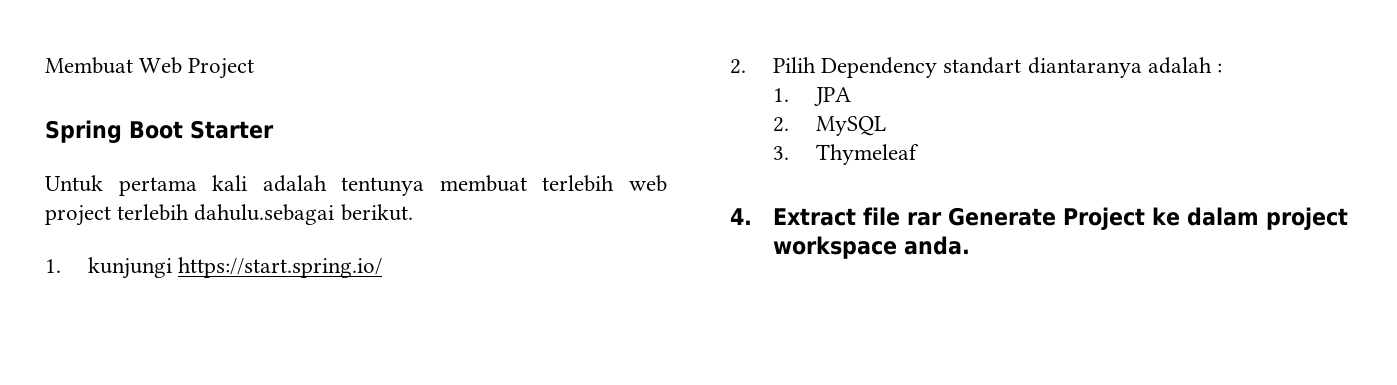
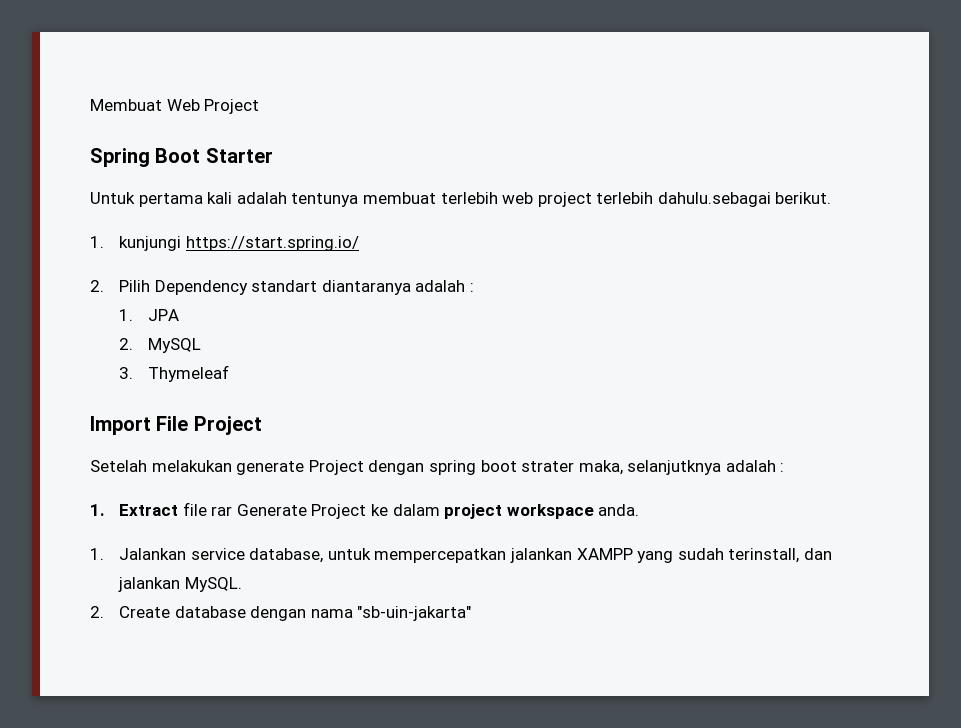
[730,208,752,225] 4. -> [90,416,262,435] [90,460,785,475] [90,504,105,516] Import File Project // Setelah melakukan generate Project dengan spring boot strater maka, selanjutknya adalah : // 1.
(970, 245) none -> [90,548,832,563] [117,577,242,592] [90,606,472,621] // 1. Jalankan service database, untuk mempercepatkan jalankan XAMPP yang sudah terinstall, dan jalankan MySQL. // 2. Create database dengan nama "sb-uin-jakarta"

